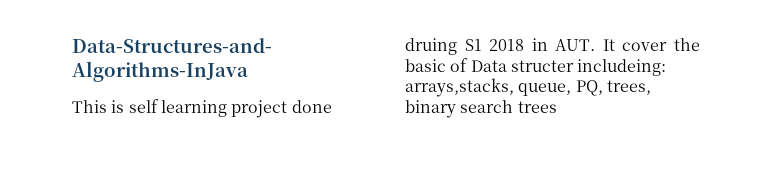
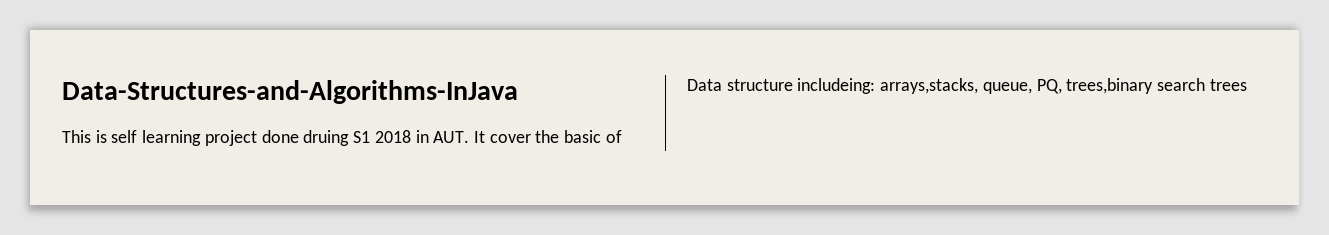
[510,60,574,72] structer -> [726,79,793,91] structure
[606,80,651,95] [405,100,456,118] trees, binary -> [1066,78,1154,94] trees,binary

